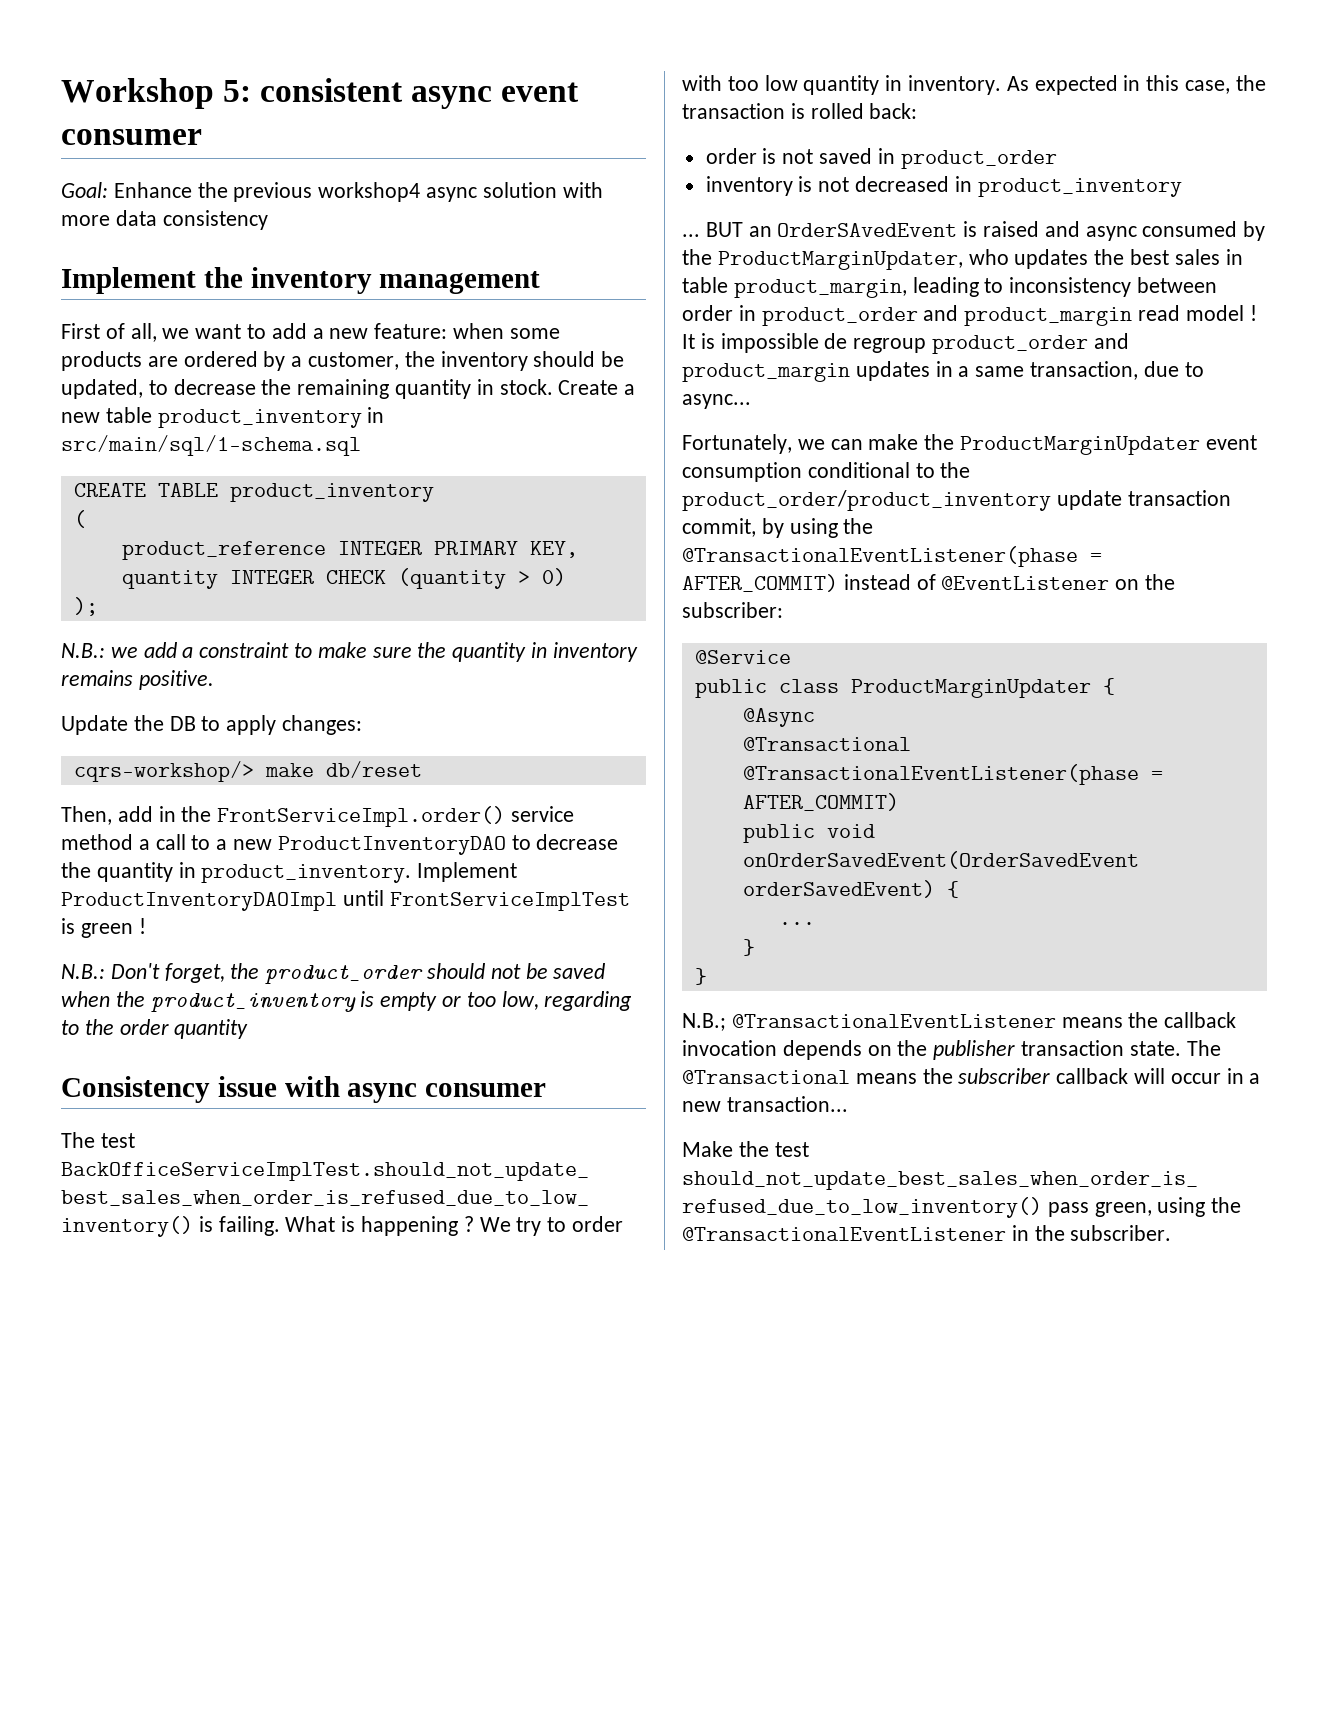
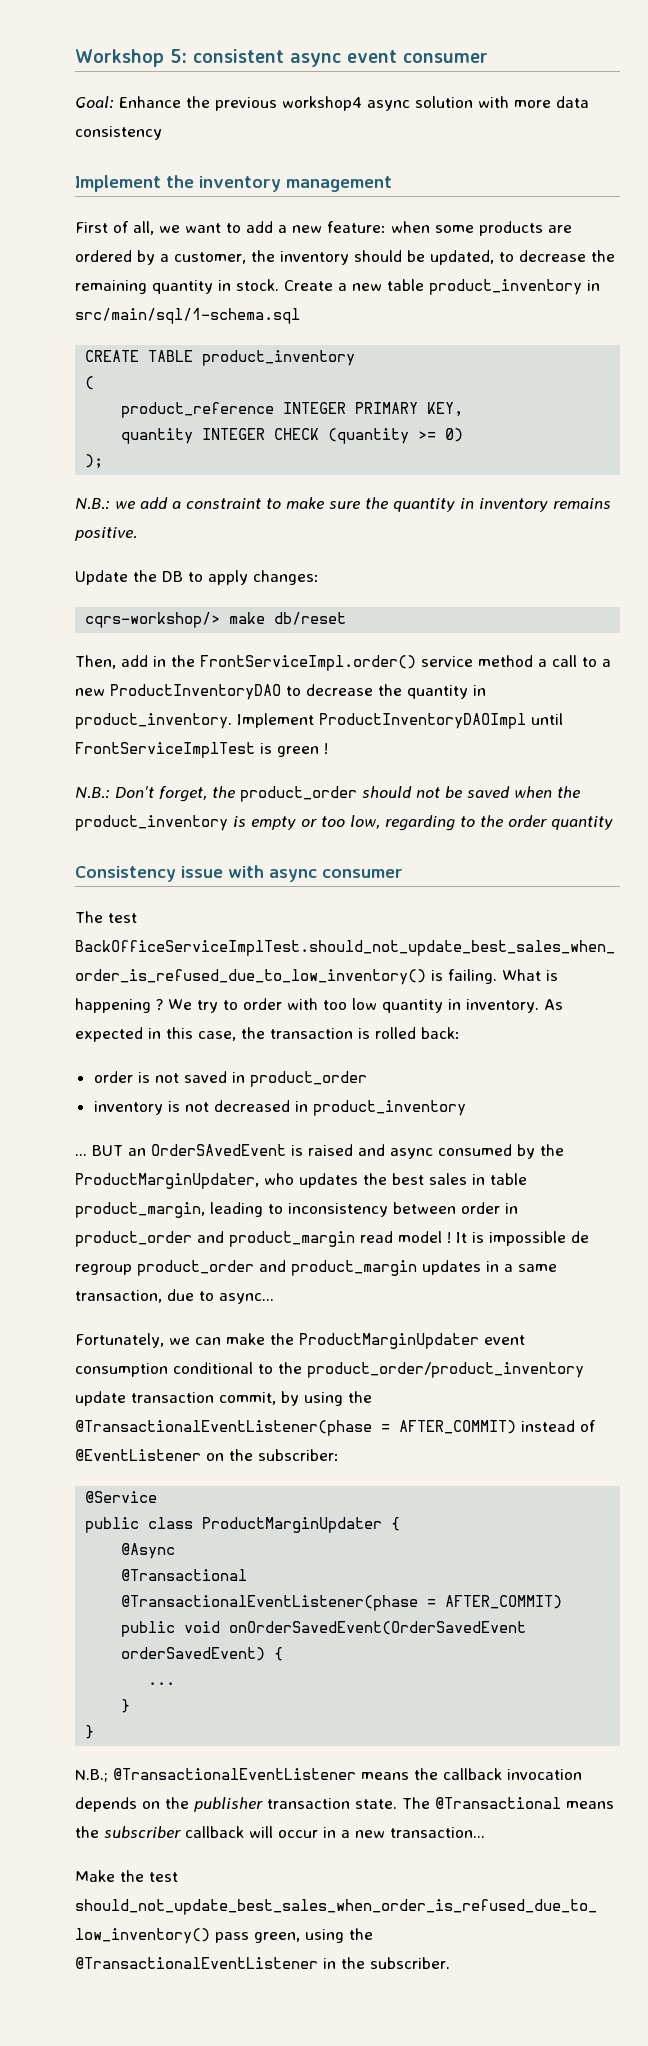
[517,571,530,584] > -> [418,431,437,440] >=

